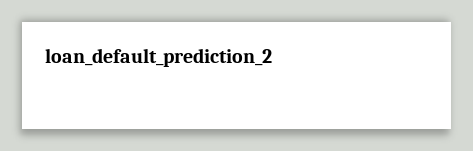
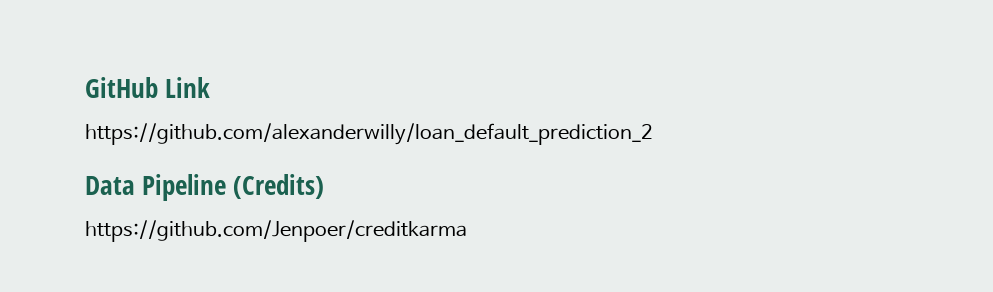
[45,48,272,67] loan_default_prediction_2 -> [85,77,211,98] [85,123,653,145] [85,174,325,201] [85,220,467,242] GitHub Link // https://github.com/alexanderwilly/loan_default_prediction_2 // Data Pipeline (Credits) // https://github.com/Jenpoer/creditkarma

